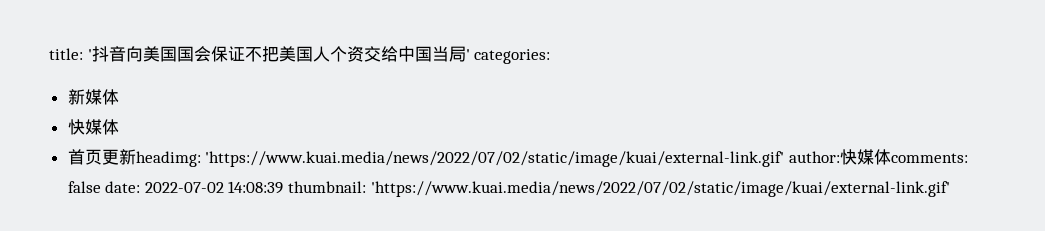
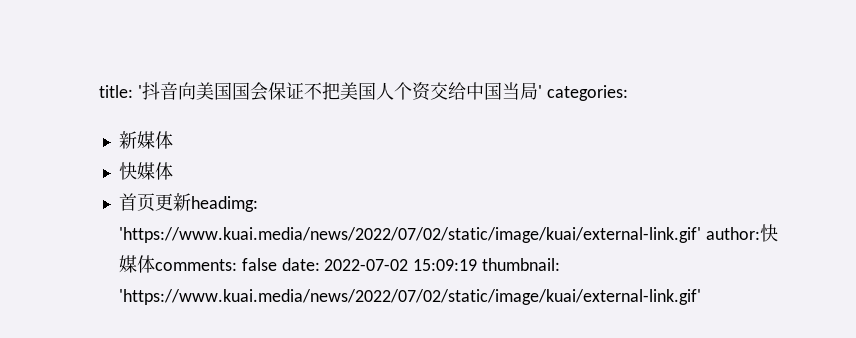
[228,181,284,194] 14:08:39 -> [413,259,478,271] 15:09:19

